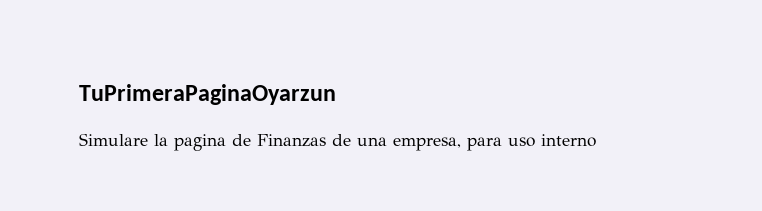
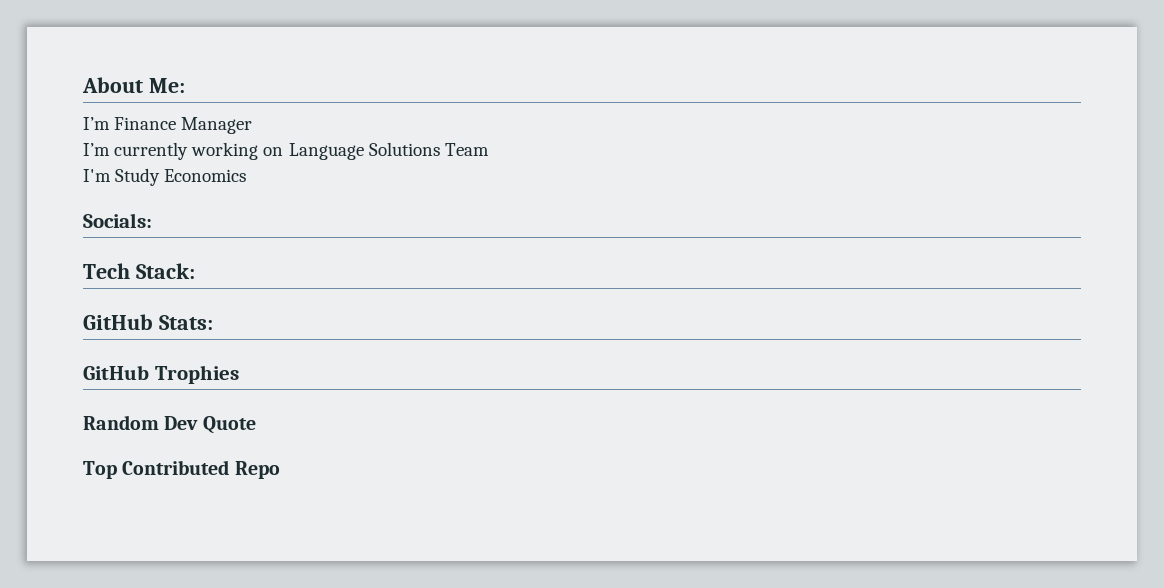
[79,84,336,105] [79,133,596,151] TuPrimeraPaginaOyarzun // Simulare la pagina de Finanzas de una empresa, para uso interno -> [82,77,185,93] [83,117,253,134] [83,142,489,160] [83,168,247,186] [83,213,152,228] [83,263,195,279] [83,314,213,330] [83,365,239,384] [83,415,256,434] [83,460,280,479] About Me: // I’m Finance Manager // I’m currently working on Language Solutions Team // I'm Study Economics // Socials: // Tech Stack: // GitHub Stats: // GitHub Trophies // Random Dev Quote // Top Contributed Repo

